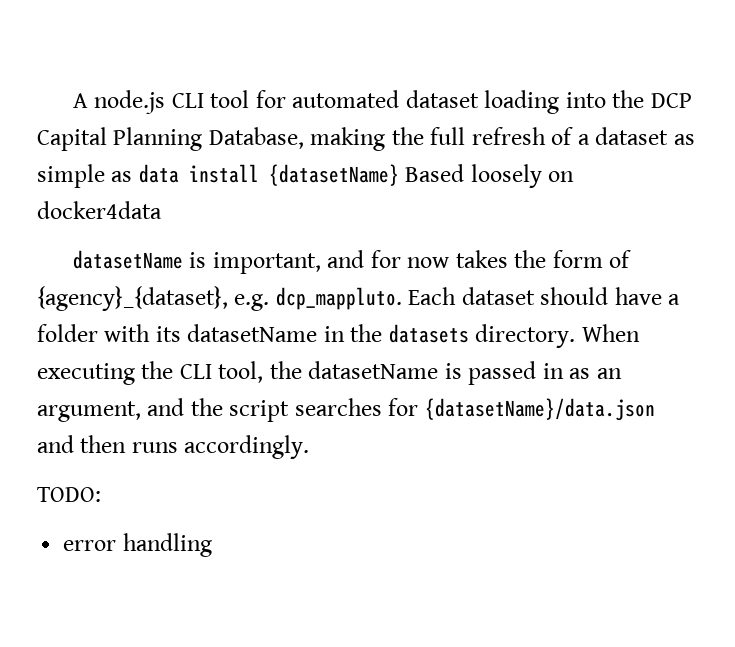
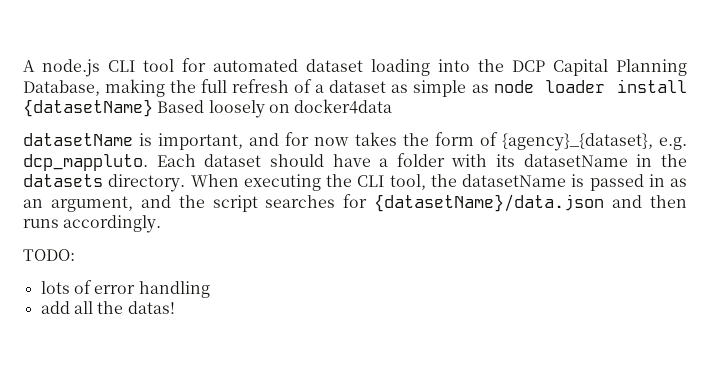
[138,164,179,183] data -> [493,80,606,93] node loader
(101, 494) none -> [40,280,92,294] lots of
(212, 545) none -> [40,301,175,314] // add all the datas!

